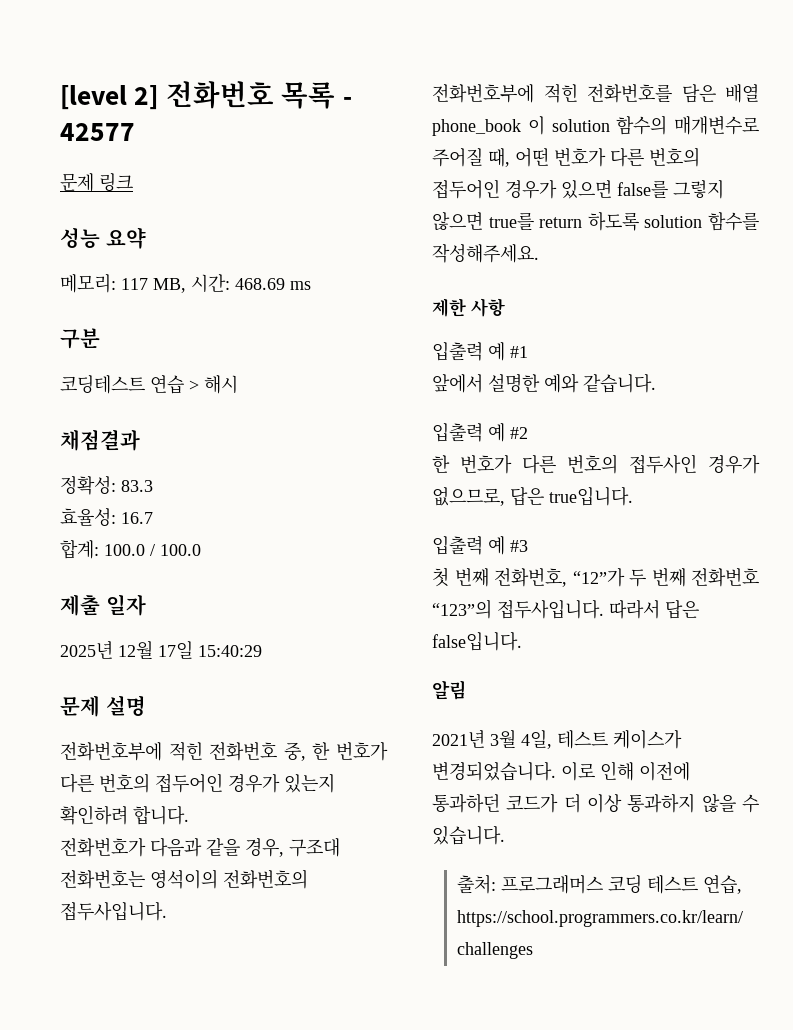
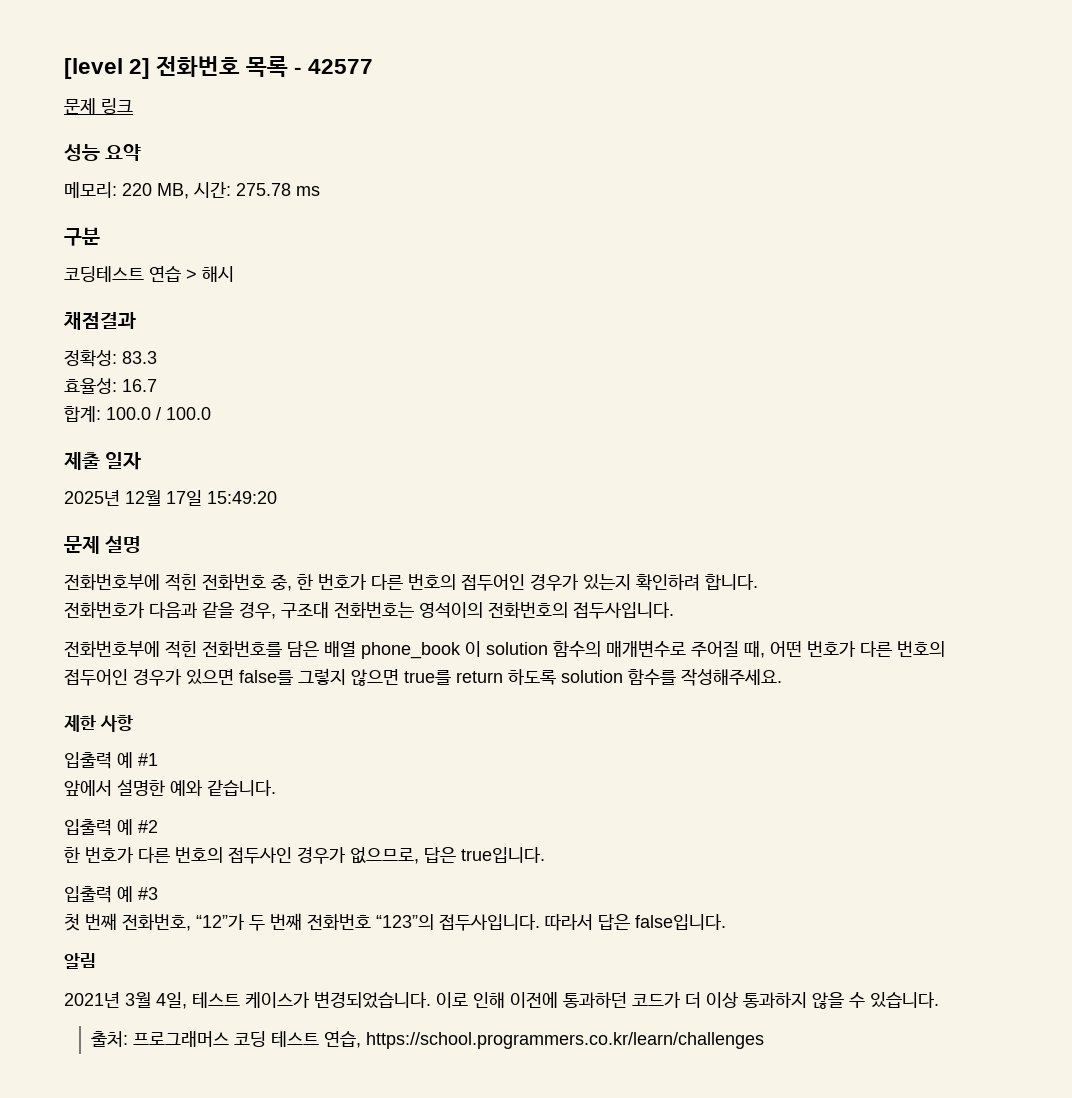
[121,278,148,290] 117 -> [122,183,152,196] 220
[235,278,285,290] 468.69 -> [236,183,291,196] 275.78
[198,645,262,657] 15:40:29 -> [207,491,277,504] 15:49:20

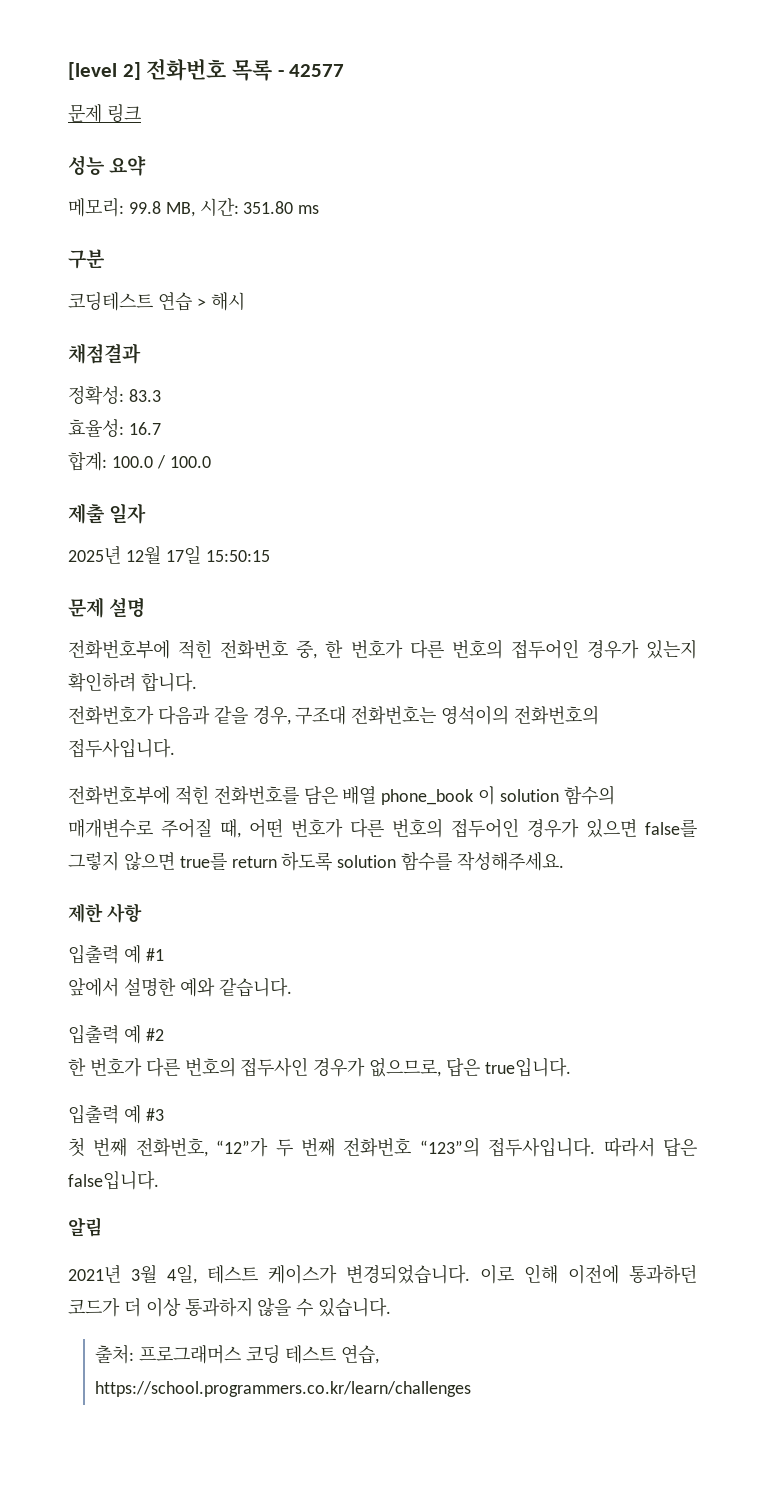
[122,183,152,196] 220 -> [128,201,161,214] 99.8
[236,183,291,196] 275.78 -> [243,201,294,214] 351.80
[207,491,277,504] 15:49:20 -> [205,550,270,562] 15:50:15

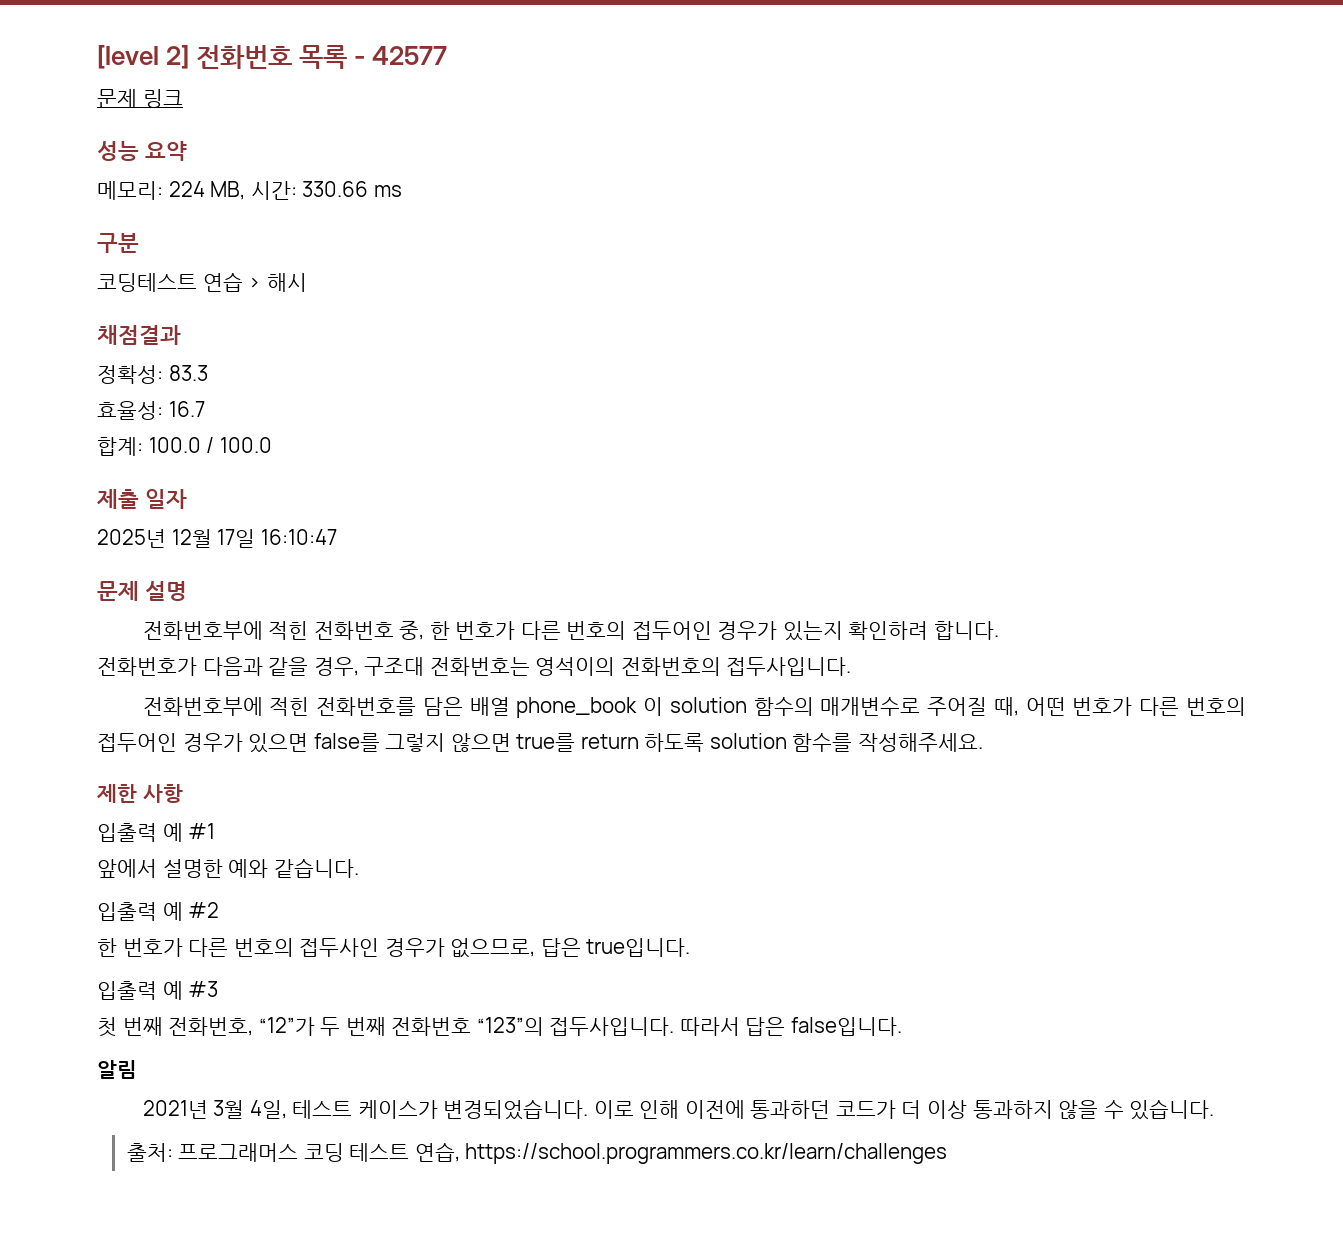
[128,201,161,214] 99.8 -> [168,181,205,197] 224
[243,201,294,214] 351.80 -> [302,181,369,197] 330.66
[205,550,270,562] 15:50:15 -> [260,529,337,545] 16:10:47

